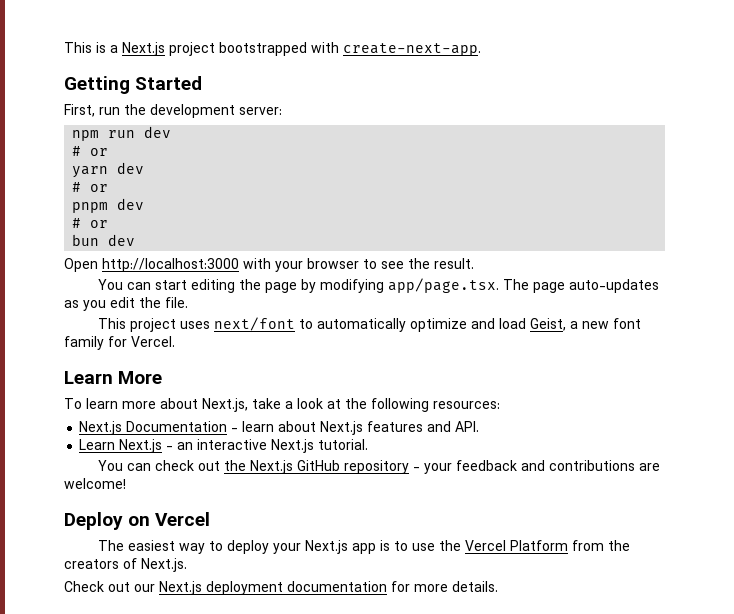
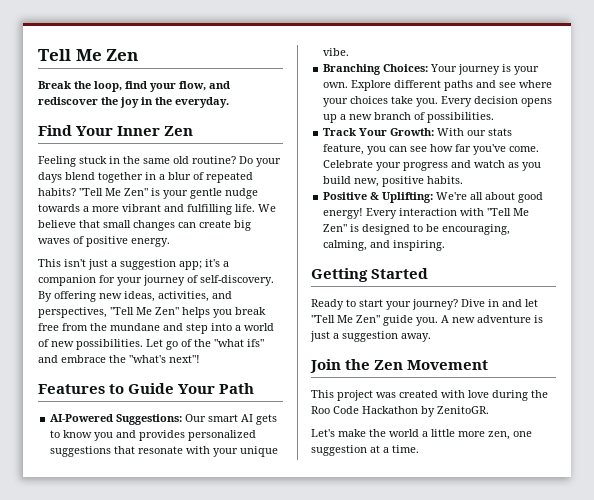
[64,42,481,56] [64,76,203,94] [64,104,282,118] [72,126,172,141] [72,146,109,156] [72,162,145,178] [72,182,109,192] [72,198,145,213] [72,218,109,228] [72,234,136,246] [64,258,474,272] [98,278,660,293] [64,297,188,311] [98,317,642,332] [64,336,175,350] [64,371,163,384] [64,398,500,412] [79,421,480,435] [79,439,369,453] [98,460,661,474] [64,478,126,489] [64,512,211,530] [98,540,631,554] [64,558,187,572] [64,581,498,595] This is a Next.js project bootstrapped with create-next-app. // Getting Started // First, run the development server: // npm run dev // # or // yarn dev // # or // pnpm dev // # or // bun dev // Open http://localhost:3000 with your browser to see the result. // You can start editing the page by modifying app/page.tsx. The page auto-updates as you edit the file. // This project uses next/font to automatically optimize and load Geist, a new font family for Vercel. // Learn More // To learn more about Next.js, take a look at the following resources: // Next.js Documentation - learn about Next.js features and API. // Learn Next.js - an interactive Next.js tutorial. // You can check out the Next.js GitHub repository - your feedback and contributions are welcome! // Deploy on Vercel // The easiest way to deploy your Next.js app is to use the Vercel Platform from the creators of Next.js. // Check out our Next.js deployment documentation for more details. -> [38,49,139,61] [38,81,230,92] [38,97,229,108] [38,125,194,136] [38,156,281,167] [38,172,253,183] [38,188,258,199] [38,204,276,215] [38,220,251,231] [38,236,170,247] [38,259,229,270] [38,275,274,286] [38,291,232,302] [38,307,266,318] [38,323,274,334] [38,339,264,350] [38,355,200,363] [38,383,255,394] [50,414,278,425] [50,430,257,441] [50,446,279,457] [323,48,350,56] [323,64,540,75] [323,80,553,91] [323,96,553,107] [323,112,495,123] [323,128,513,136] [323,144,540,155] [323,160,542,171] [323,176,464,187] [323,192,544,203] [323,208,530,219] [323,224,511,235] [323,240,446,251] [311,268,429,282] [311,299,538,310] [311,315,543,326] [310,331,431,342] [310,359,489,373] [311,390,548,401] [311,406,489,417] [311,429,532,440] [311,445,419,456] Tell Me Zen // Break the loop, find your flow, and rediscover the joy in the everyday. // Find Your Inner Zen // Feeling stuck in the same old routine? Do your days blend together in a blur of repeated habits? "Tell Me Zen" is your gentle nudge towards a more vibrant and fulfilling life. We believe that small changes can create big waves of positive energy. // This isn't just a suggestion app; it's a companion for your journey of self-discovery. By offering new ideas, activities, and perspectives, "Tell Me Zen" helps you break free from the mundane and step into a world of new possibilities. Let go of the "what ifs" and embrace the "what's next"! // Features to Guide Your Path // AI-Powered Suggestions: Our smart AI gets to know you and provides personalized suggestions that resonate with your unique vibe. // Branching Choices: Your journey is your own. Explore different paths and see where your choices take you. Every decision opens up a new branch of possibilities. // Track Your Growth: With our stats feature, you can see how far you've come. Celebrate your progress and watch as you build new, positive habits. // Positive & Uplifting: We're all about good energy! Every interaction with "Tell Me Zen" is designed to be encouraging, calming, and inspiring. // Getting Started // Ready to start your journey? Dive in and let "Tell Me Zen" guide you. A new adventure is just a suggestion away. // Join the Zen Movement // This project was created with love during the Roo Code Hackathon by ZenitoGR. // Let's make the world a little more zen, one suggestion at a time.

